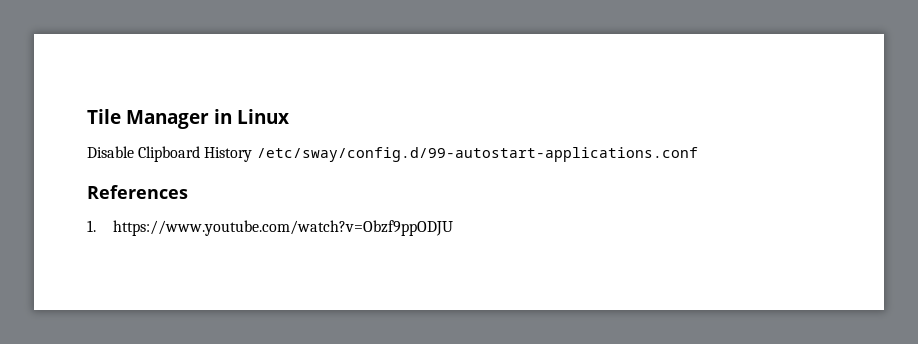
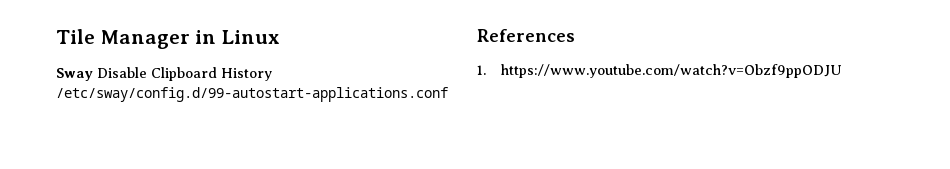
(289, 116) none -> [56,68,93,81] Sway

